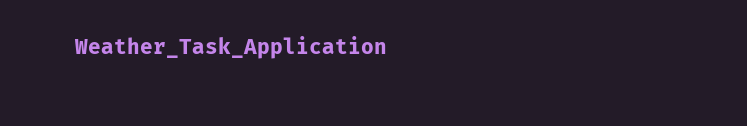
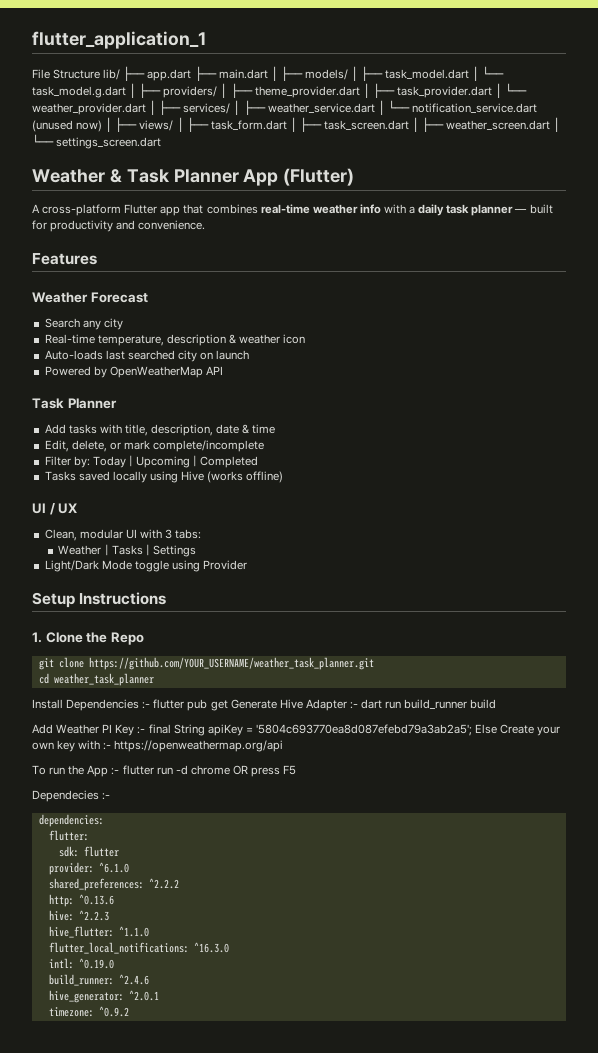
[74,36,387,59] Weather_Task_Application -> [32,31,206,49] [32,66,505,81] [32,83,528,98] [32,100,537,115] [32,117,561,132] [32,134,162,149] [32,168,355,186] [32,204,553,216] [32,220,206,232] [32,253,97,265] [32,292,148,303] [44,318,123,330] [44,334,306,346] [44,350,250,362] [44,366,223,378] [32,398,117,409] [44,424,276,436] [44,440,265,452] [44,455,259,468] [44,471,284,483] [32,503,78,515] [44,529,202,541] [58,544,196,557] [44,560,248,572] [32,592,167,608] [32,632,144,645] [38,657,374,670] [38,673,154,686] [32,699,497,711] [32,724,561,736] [32,740,284,752] [32,765,297,777] [32,790,111,802] [38,814,104,827] [48,830,89,841] [58,846,119,857] [48,862,129,875] [48,878,179,891] [48,894,114,907] [48,910,109,921] [48,926,149,938] [48,942,229,954] [48,958,114,969] [48,974,149,986] [48,990,159,1003] [48,1006,129,1017] flutter_application_1 // File Structure lib/ ├── app.dart ├── main.dart │ ├── models/ │ ├── task_model.dart │ └── task_model.g.dart │ ├── providers/ │ ├── theme_provider.dart │ ├── task_provider.dart │ └── weather_provider.dart │ ├── services/ │ ├── weather_service.dart │ └── notification_service.dart (unused now) │ ├── views/ │ ├── task_form.dart │ ├── task_screen.dart │ ├── weather_screen.dart │ └── settings_screen.dart // Weather & Task Planner App (Flutter) // A cross-platform Flutter app that combines real-time weather info with a daily task planner — built for productivity and convenience. // Features // Weather Forecast // Search any city // Real-time temperature, description & weather icon // Auto-loads last searched city on launch // Powered by OpenWeatherMap API // Task Planner // Add tasks with title, description, date & time // Edit, delete, or mark complete/incomplete // Filter by: Today | Upcoming | Completed // Tasks saved locally using Hive (works offline) // UI / UX // Clean, modular UI with 3 tabs: // Weather | Tasks | Settings // Light/Dark Mode toggle using Provider // Setup Instructions // 1. Clone the Repo // git clone https://github.com/YOUR_USERNAME/weather_task_planner.git // cd weather_task_planner // Install Dependencies :- flutter pub get Generate Hive Adapter :- dart run build_runner build // Add Weather PI Key :- final String apiKey = '5804c693770ea8d087efebd79a3ab2a5'; Else Create your own key with :- https://openweathermap.org/api // To run the App :- flutter run -d chrome OR press F5 // Dependecies :- // dependencies: // flutter: // sdk: flutter // provider: ^6.1.0 // shared_preferences: ^2.2.2 // http: ^0.13.6 // hive: ^2.2.3 // hive_flutter: ^1.1.0 // flutter_local_notifications: ^16.3.0 // intl: ^0.19.0 // build_runner: ^2.4.6 // hive_generator: ^2.0.1 // timezone: ^0.9.2

